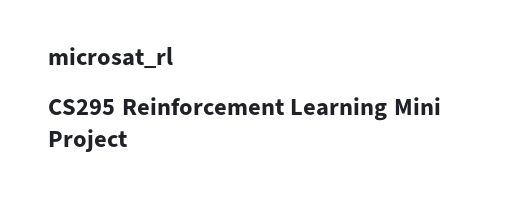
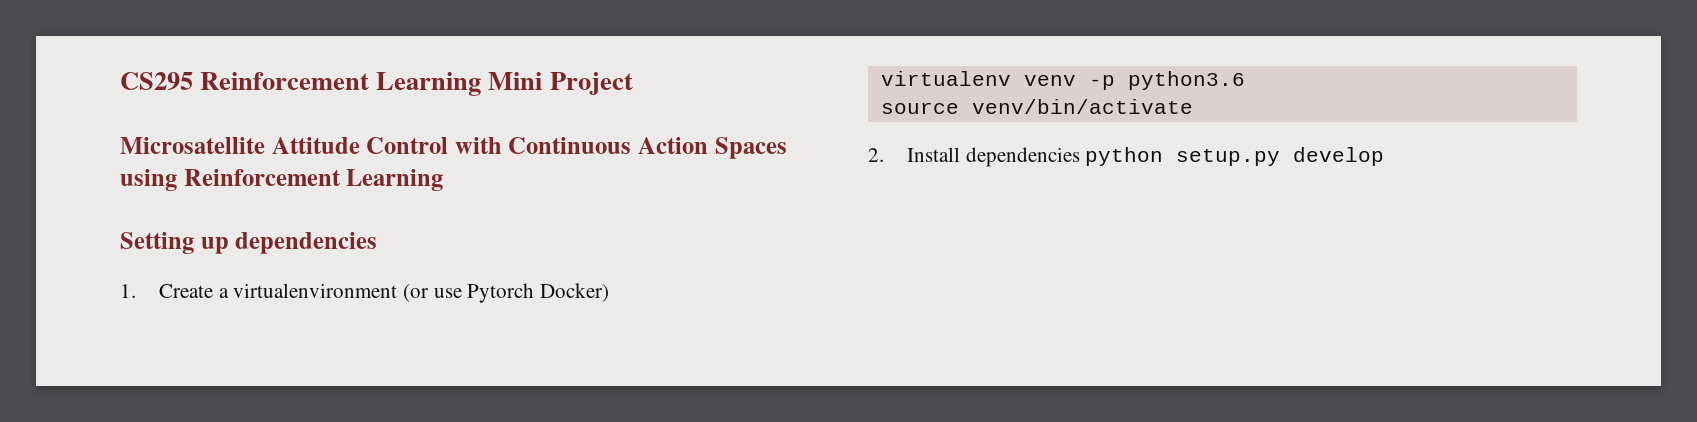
[48,47,173,69] microsat_rl // -> (120, 81) none
(127, 140) none -> [120,137,787,159] [120,169,444,191] [120,232,378,254] [120,283,609,303] [880,71,1245,90] [880,99,1193,114] [868,147,1385,167] // Microsatellite Attitude Control with Continuous Action Spaces using Reinforcement Learning // Setting up dependencies // 1. Create a virtualenvironment (or use Pytorch Docker) // virtualenv venv -p python3.6 // source venv/bin/activate // 2. Install dependencies python setup.py develop

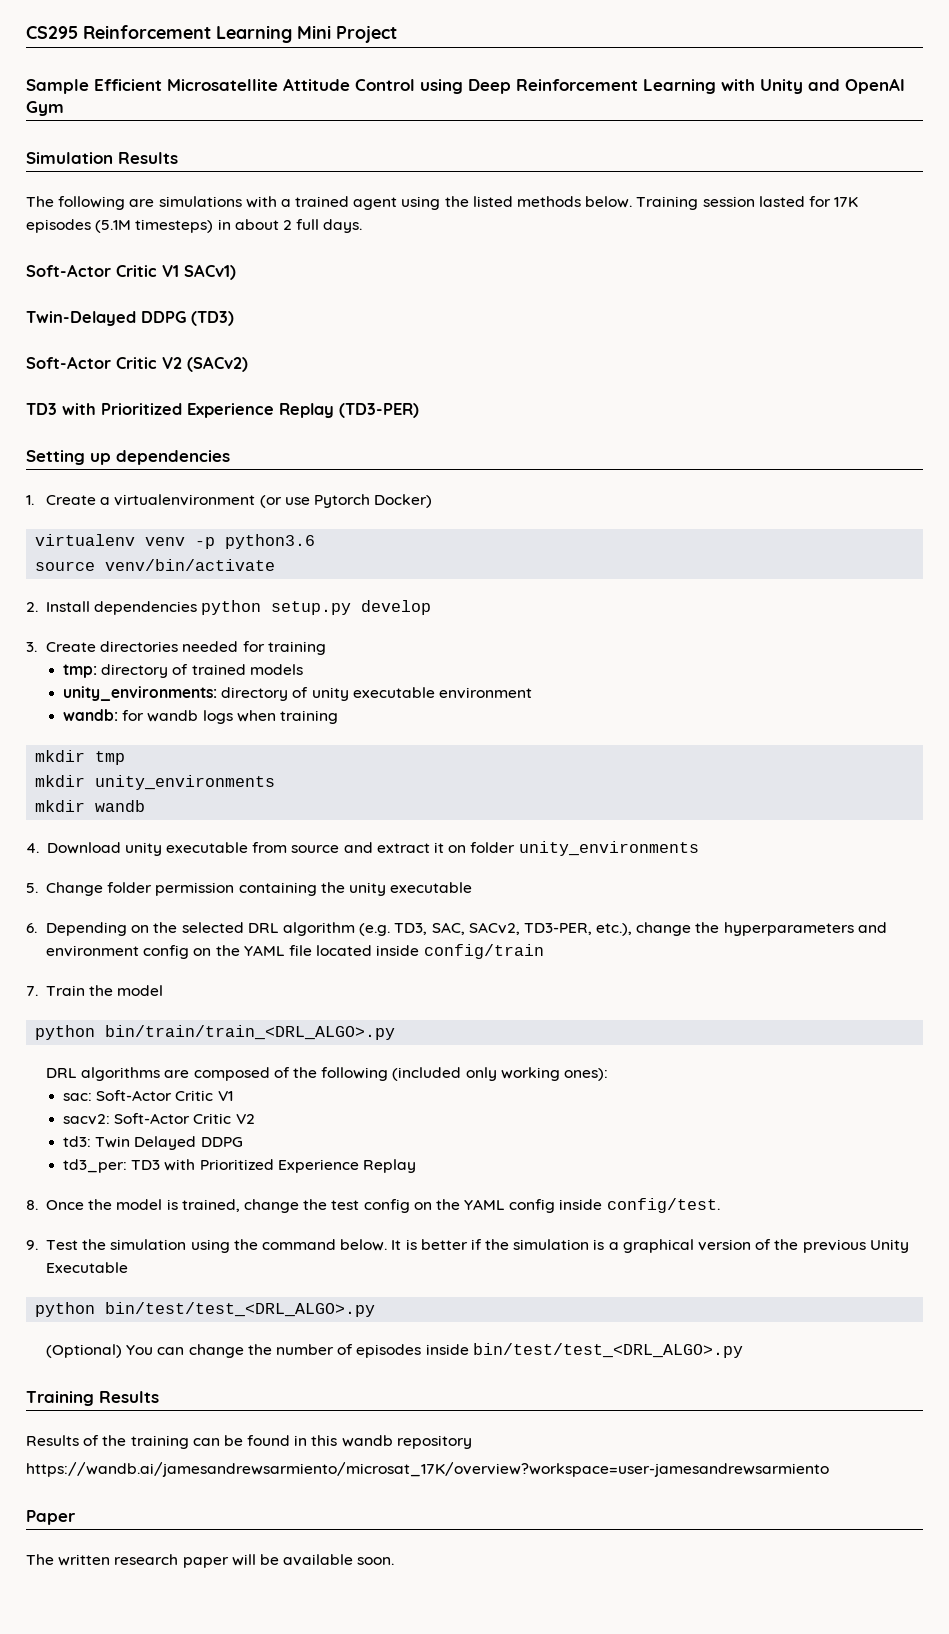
(633, 83) none -> [26,79,162,94] Sample Efficient
[454,137,787,159] [120,169,444,191] with Continuous Action Spaces using Reinforcement Learning -> [420,78,905,94] [26,101,64,116] [26,152,178,164] [26,196,859,210] [26,219,363,233] [26,264,236,280] [26,311,234,326] [26,356,248,372] [26,403,419,418] using Deep Reinforcement Learning with Unity and OpenAI Gym // Simulation Results // The following are simulations with a trained agent using the listed methods below. Training session lasted for 17K episodes (5.1M timesteps) in about 2 full days. // Soft-Actor Critic V1 SACv1) // Twin-Delayed DDPG (TD3) // Soft-Actor Critic V2 (SACv2) // TD3 with Prioritized Experience Replay (TD3-PER)
(1385, 156) none -> [26,641,326,655] [63,664,303,678] [63,686,532,701] [63,709,338,724] [35,750,126,765] [35,775,276,790] [35,800,146,812] [26,841,699,856] [26,882,473,896] [26,922,887,936] [46,944,544,959] [26,985,164,996] [35,1025,396,1040] [46,1067,608,1081] [63,1090,233,1101] [63,1113,255,1125] [63,1136,243,1150] [63,1159,416,1173] [26,1198,720,1213] [26,1239,909,1253] [46,1262,129,1273] [35,1302,376,1317] [46,1343,743,1358] [26,1391,159,1406] [26,1435,472,1449] [26,1462,829,1477] [26,1510,76,1525] [26,1554,395,1568] // 3. Create directories needed for training // tmp: directory of trained models // unity_environments: directory of unity executable environment // wandb: for wandb logs when training // mkdir tmp // mkdir unity_environments // mkdir wandb // 4. Download unity executable from source and extract it on folder unity_environments // 5. Change folder permission containing the unity executable // 6. Depending on the selected DRL algorithm (e.g. TD3, SAC, SACv2, TD3-PER, etc.), change the hyperparameters and environment config on the YAML file located inside config/train // 7. Train the model // python bin/train/train_<DRL_ALGO>.py // DRL algorithms are composed of the following (included only working ones): // sac: Soft-Actor Critic V1 // sacv2: Soft-Actor Critic V2 // td3: Twin Delayed DDPG // td3_per: TD3 with Prioritized Experience Replay // 8. Once the model is trained, change the test config on the YAML config inside config/test. // 9. Test the simulation using the command below. It is better if the simulation is a graphical version of the previous Unity Executable // python bin/test/test_<DRL_ALGO>.py // (Optional) You can change the number of episodes inside bin/test/test_<DRL_ALGO>.py // Training Results // Results of the training can be found in this wandb repository // https://wandb.ai/jamesandrewsarmiento/microsat_17K/overview?workspace=user-jamesandrewsarmiento // Paper // The written research paper will be available soon.

